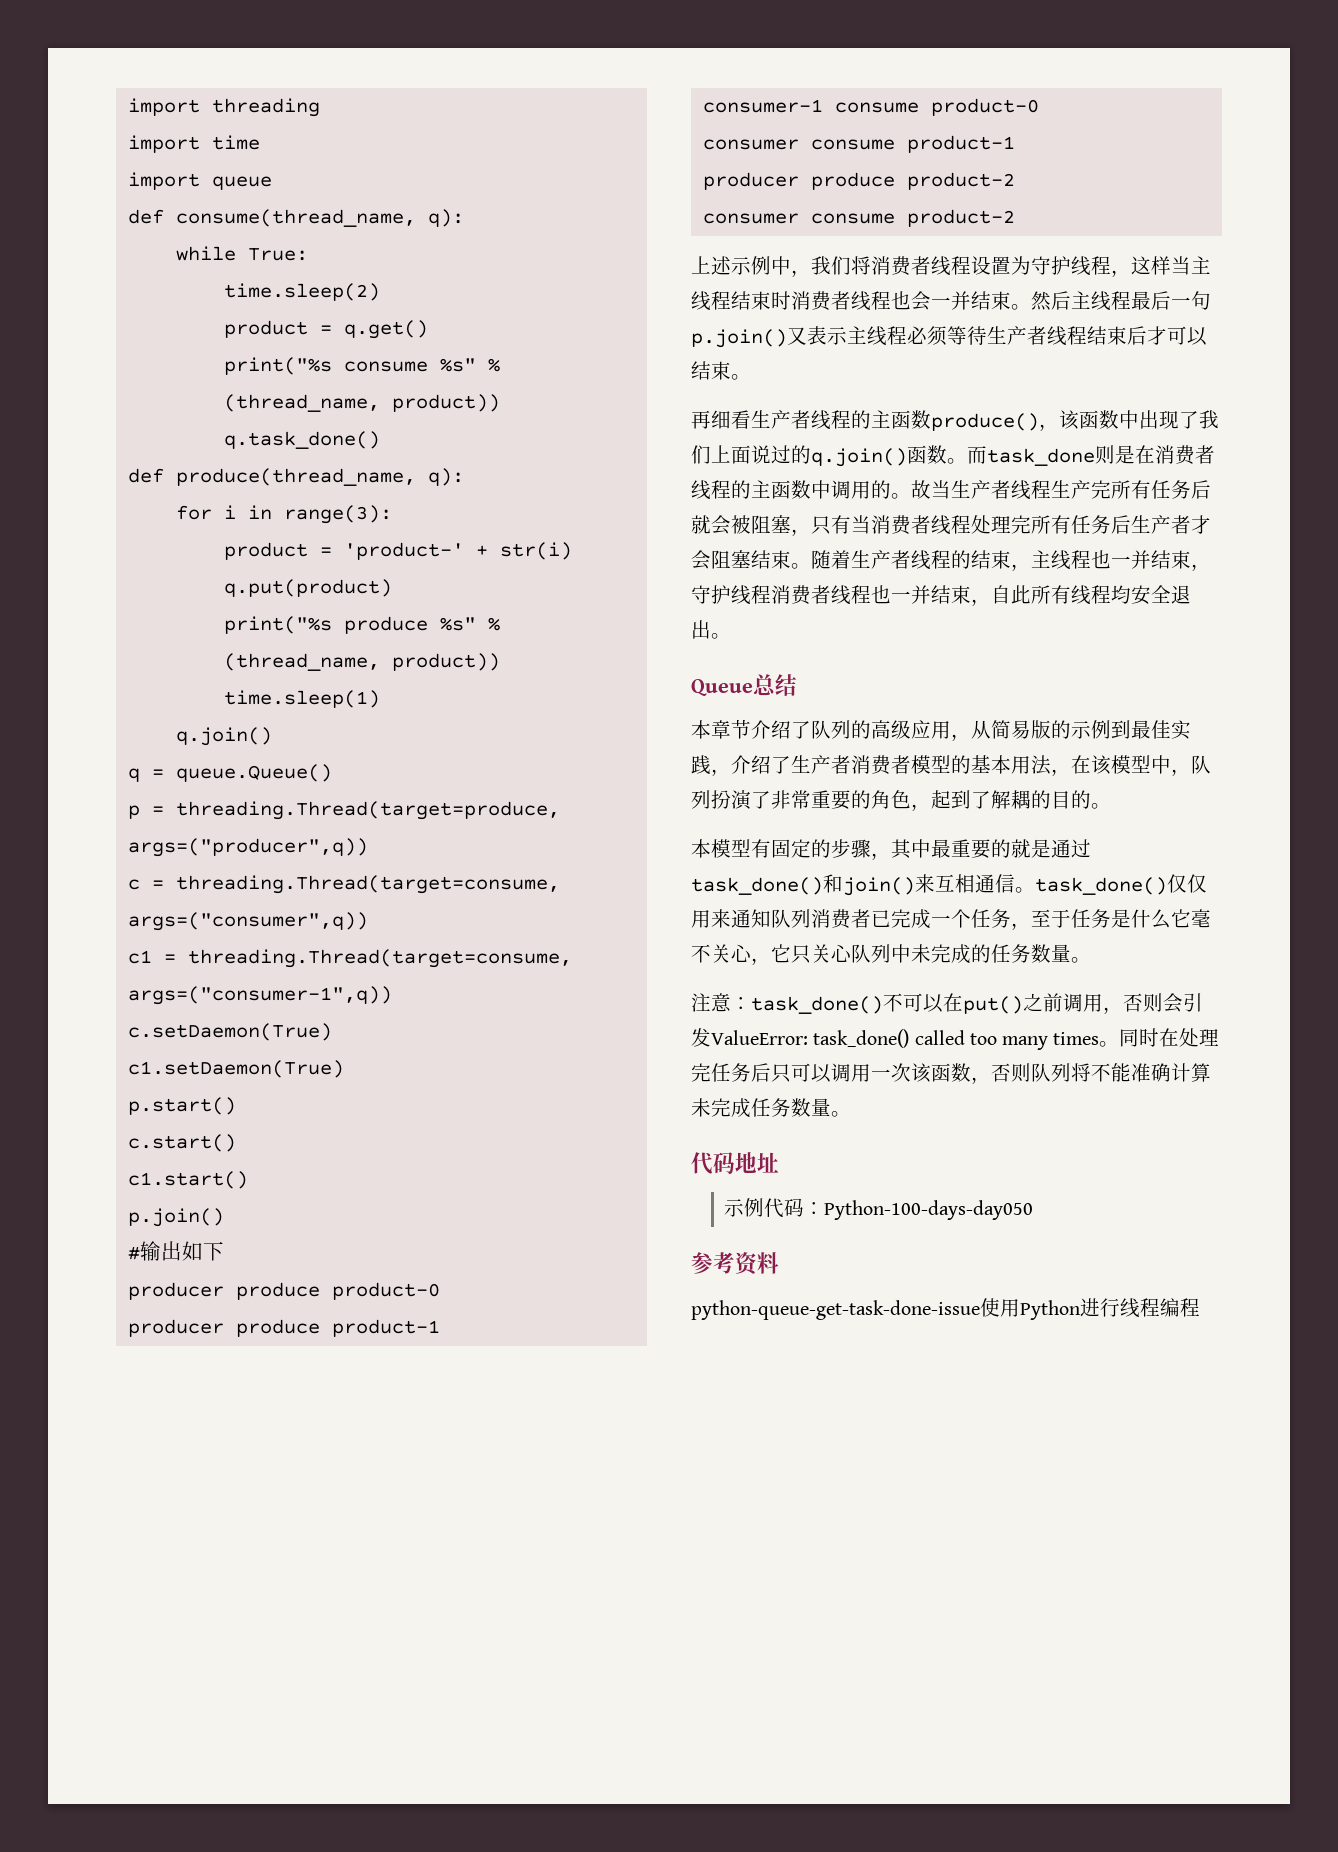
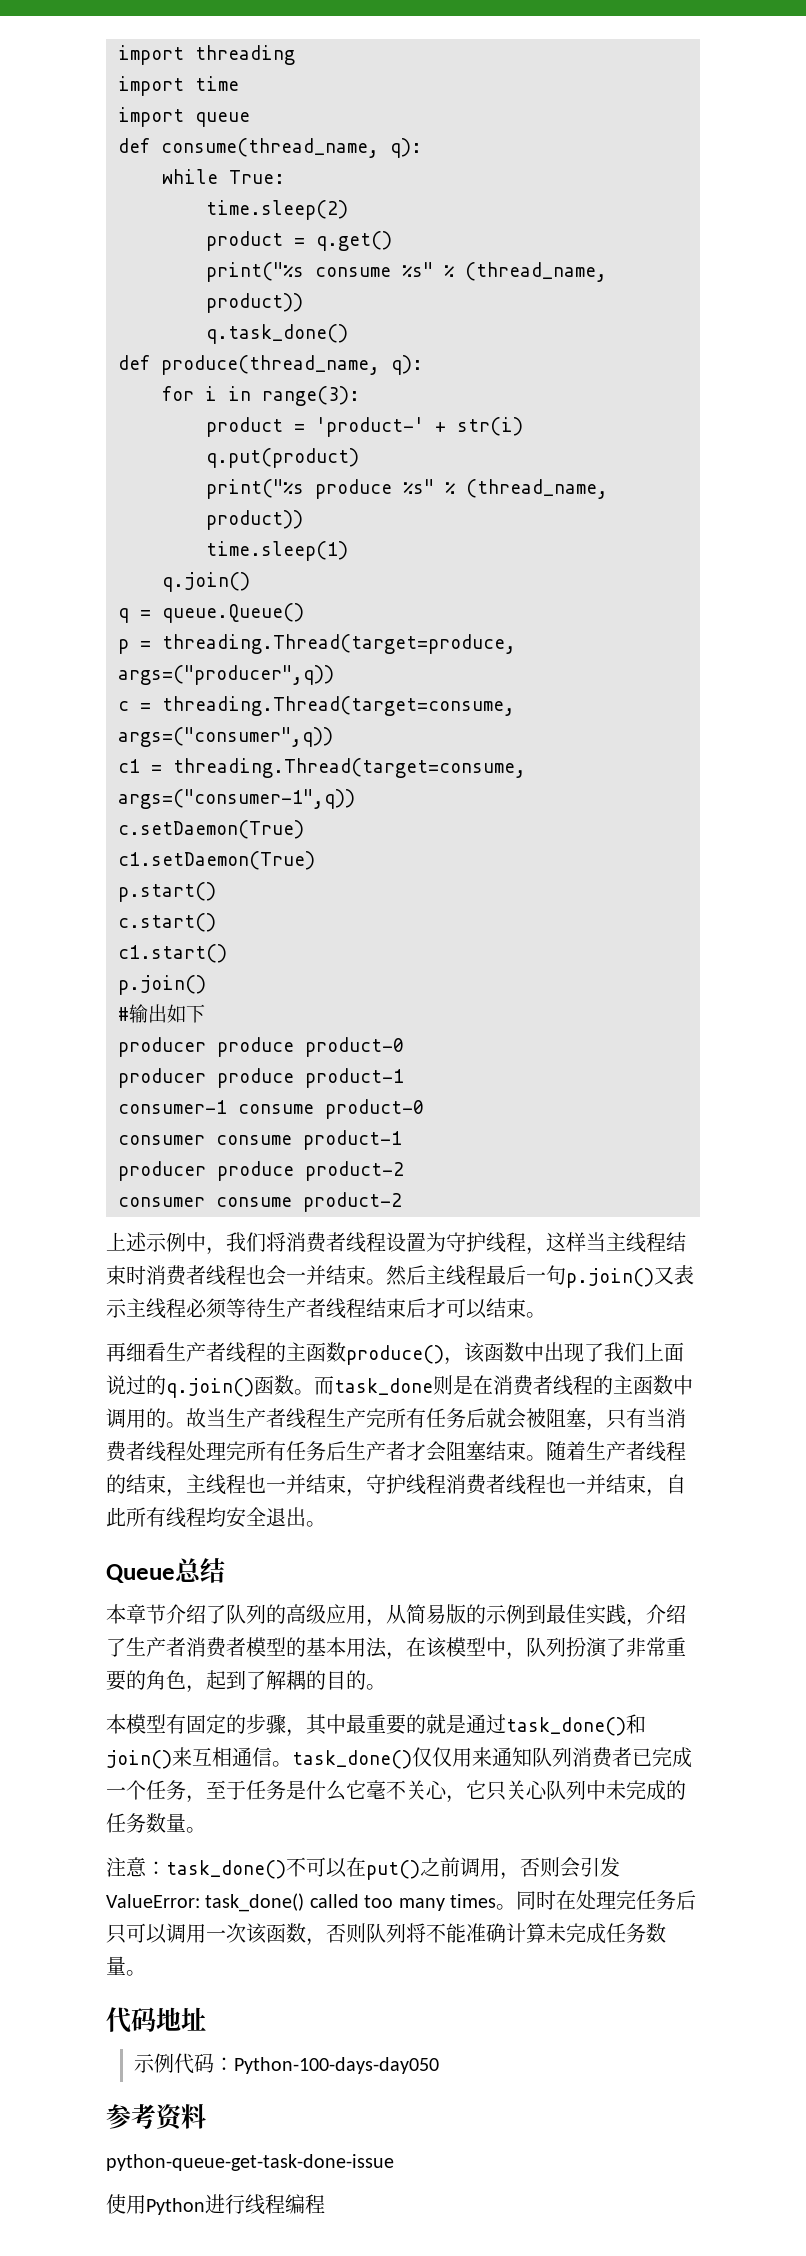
(980, 1310) none -> (394, 2162) //

